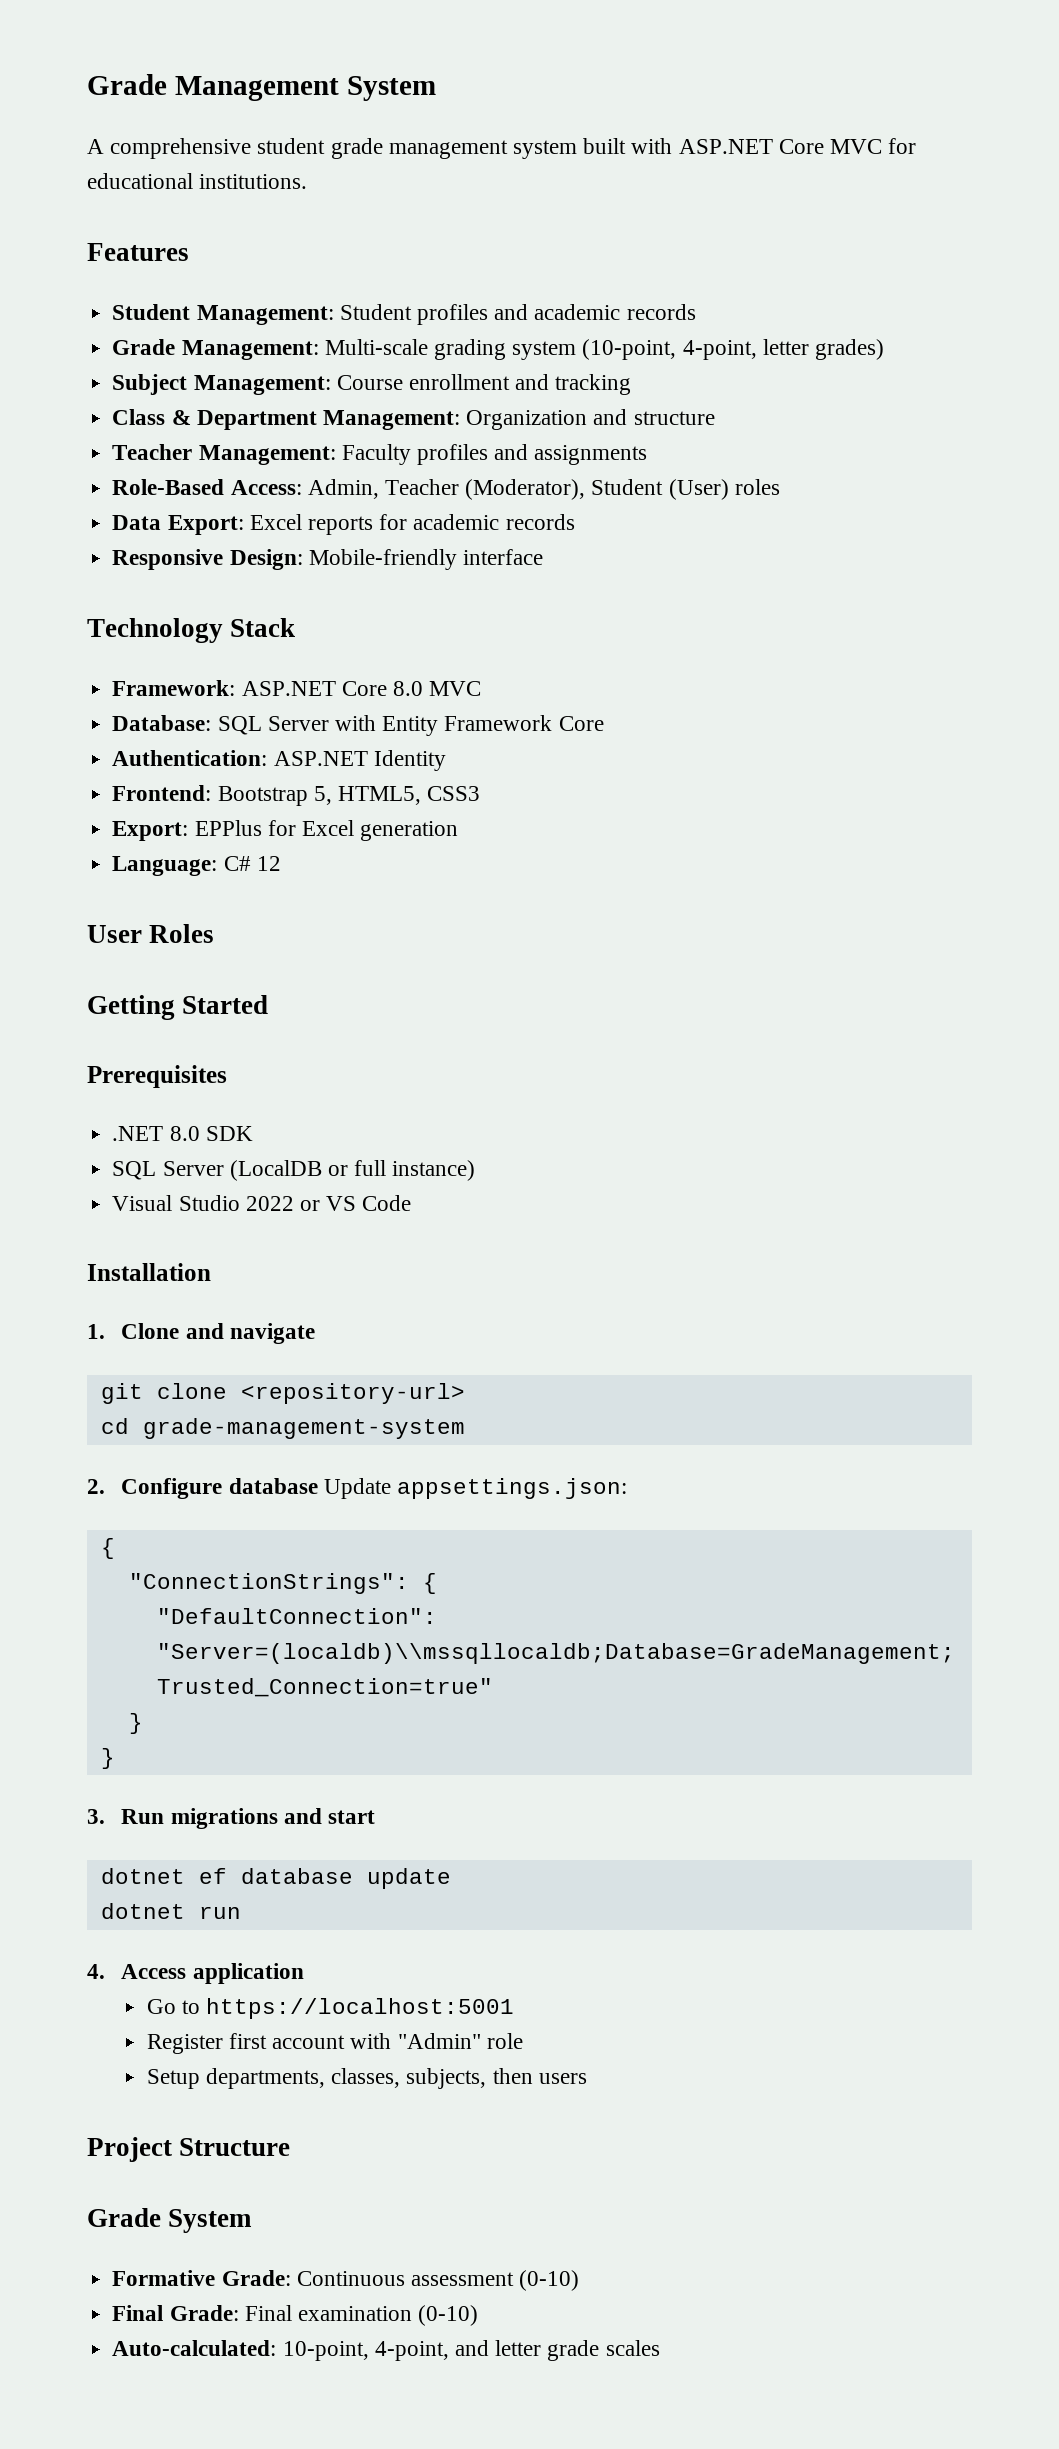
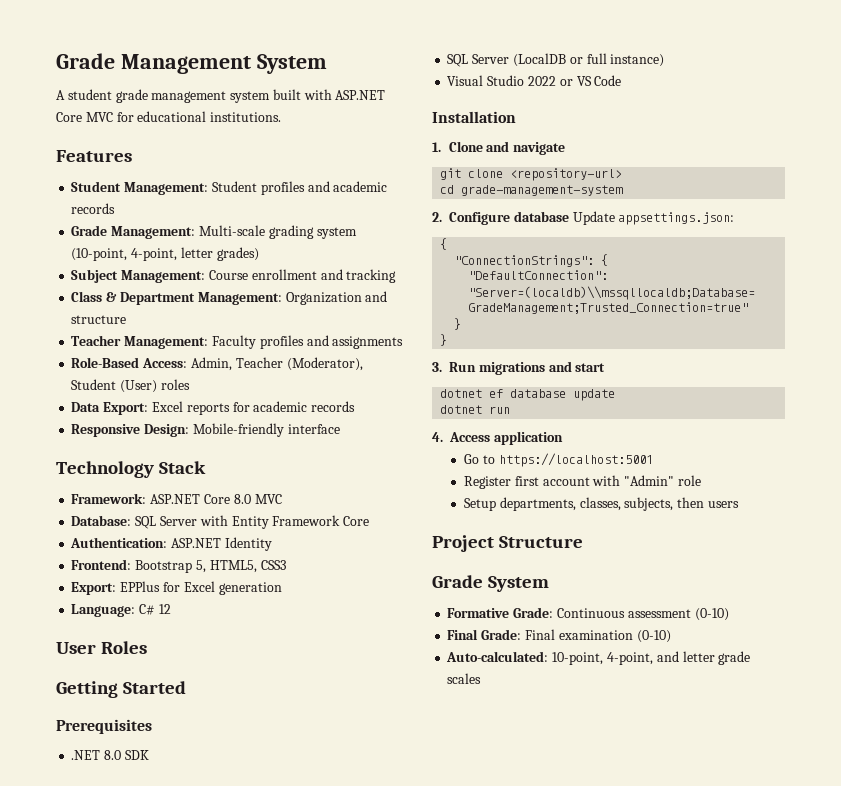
[110,138,252,159] comprehensive -> (65, 95) none

